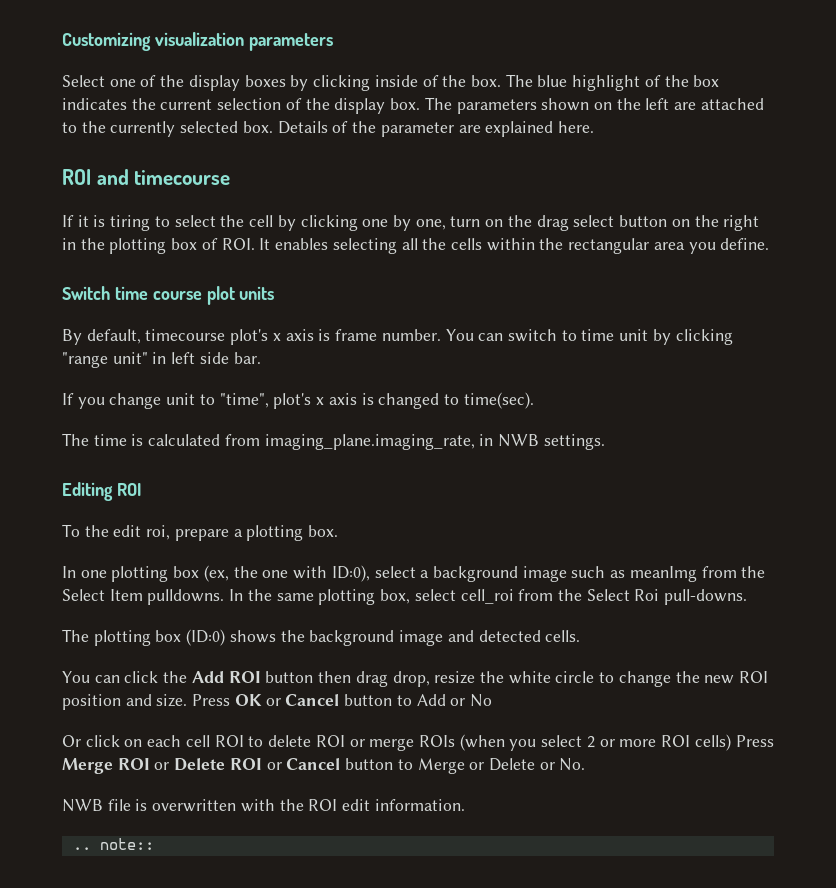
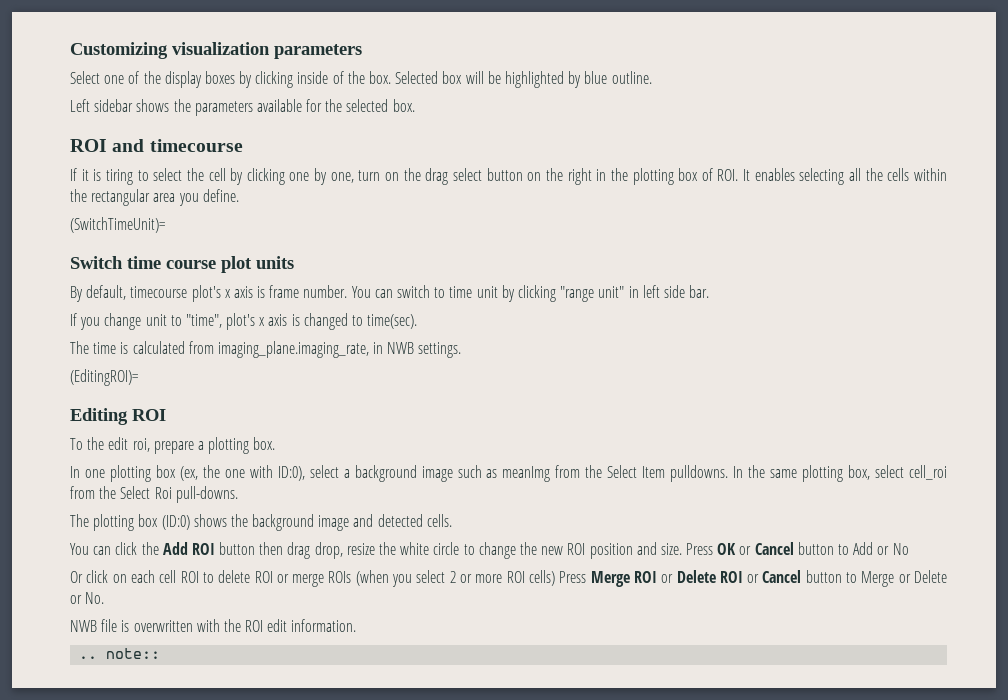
[505,74,720,91] [62,97,764,114] [62,121,594,137] The blue highlight of the box indicates the current selection of the display box. The parameters shown on the left are attached to the currently selected box. Details of the parameter are explained here. -> [395,71,652,88] [70,99,415,116] Selected box will be highlighted by blue outline. // Left sidebar shows the parameters available for the selected box.
(770, 244) none -> [70,217,165,233] // (SwitchTimeUnit)=
(605, 442) none -> [70,369,138,386] // (EditingROI)=

